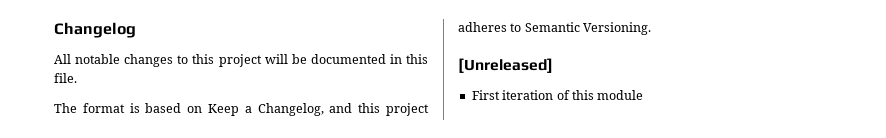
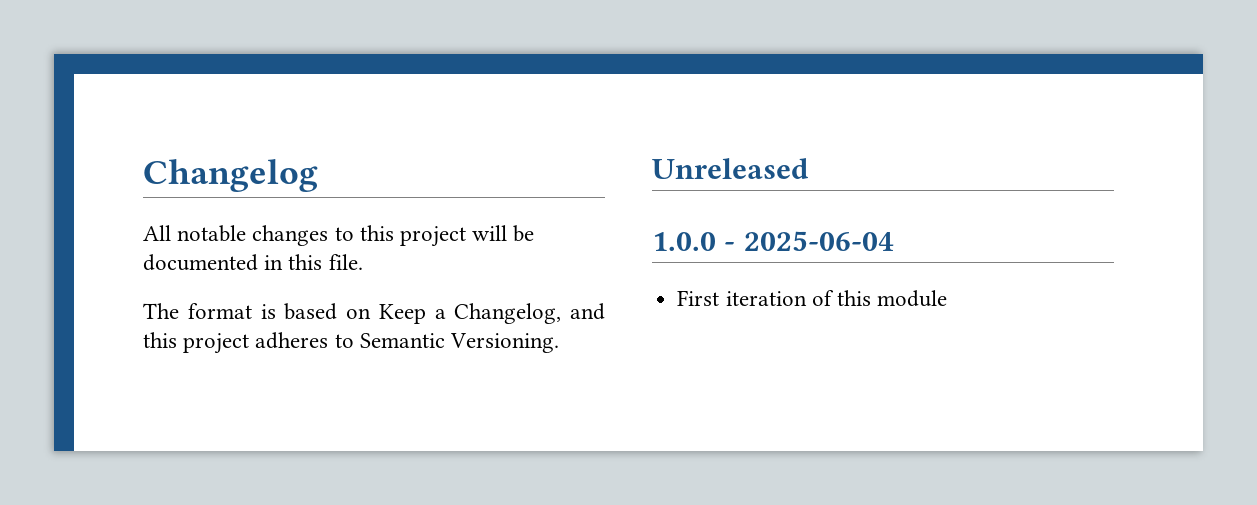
[458,58,553,73] [Unreleased] -> [652,158,809,179] [652,231,894,251] Unreleased // 1.0.0 - 2025-06-04

